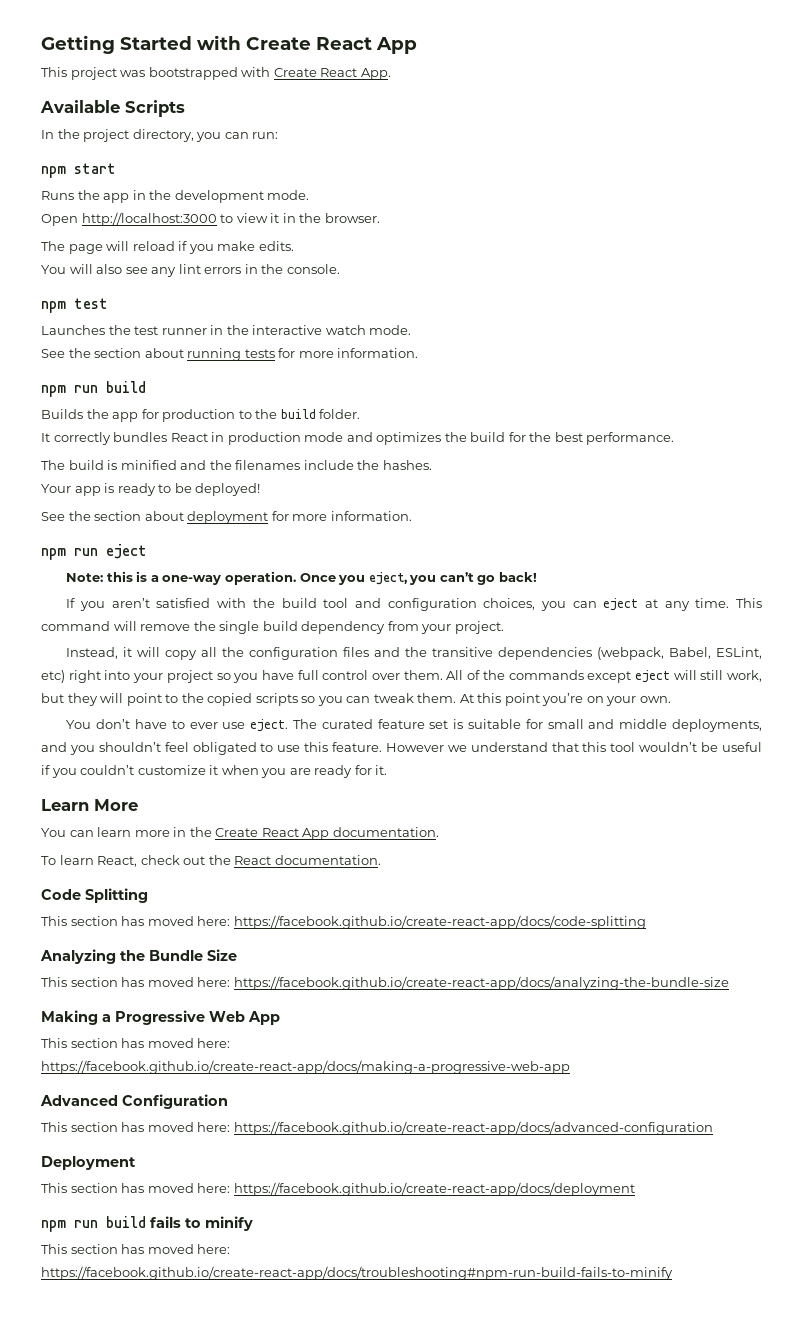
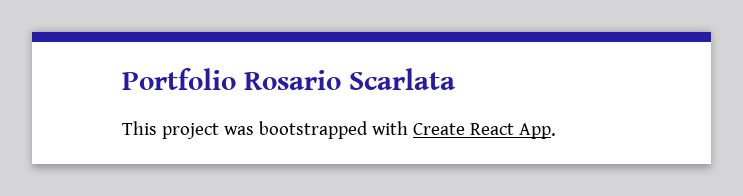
[41,35,417,54] Getting Started with Create React App -> [122,68,455,90] Portfolio Rosario Scarlata
[40,100,185,117] [41,129,279,142] [41,163,116,178] [41,190,310,203] [41,212,380,226] [41,241,294,254] [41,264,340,277] [41,298,108,313] [41,325,412,335] [41,348,419,361] [41,381,146,397] [41,409,361,422] [41,432,675,445] [41,460,432,470] [41,483,261,496] [41,511,412,524] [41,544,147,560] [66,571,537,585] [66,598,763,611] [41,621,504,634] [66,647,763,660] [41,670,763,683] [41,693,671,706] [66,719,763,732] [41,742,762,755] [41,765,388,778] [41,799,138,811] [41,827,439,840] [41,855,381,867] [41,888,148,903] [41,915,646,929] [40,949,237,964] [41,976,729,990] [41,1010,280,1025] [41,1038,231,1048] [41,1060,570,1074] [40,1094,228,1109] [41,1121,713,1135] [41,1156,136,1170] [41,1182,635,1196] [41,1216,253,1232] [41,1244,231,1254] [41,1266,673,1280] // Available Scripts // In the project directory, you can run: // npm start // Runs the app in the development mode. // Open http://localhost:3000 to view it in the browser. // The page will reload if you make edits. // You will also see any lint errors in the console. // npm test // Launches the test runner in the interactive watch mode. // See the section about running tests for more information. // npm run build // Builds the app for production to the build folder. // It correctly bundles React in production mode and optimizes the build for the best performance. // The build is minified and the filenames include the hashes. // Your app is ready to be deployed! // See the section about deployment for more information. // npm run eject // Note: this is a one-way operation. Once you eject, you can’t go back! // If you aren’t satisfied with the build tool and configuration choices, you can eject at any time. This command will remove the single build dependency from your project. // Instead, it will copy all the configuration files and the transitive dependencies (webpack, Babel, ESLint, etc) right into your project so you have full control over them. All of the commands except eject will still work, but they will point to the copied scripts so you can tweak them. At this point you’re on your own. // You don’t have to ever use eject. The curated feature set is suitable for small and middle deployments, and you shouldn’t feel obligated to use this feature. However we understand that this tool wouldn’t be useful if you couldn’t customize it when you are ready for it. // Learn More // You can learn more in the Create React App documentation. // To learn React, check out the React documentation. // Code Splitting // This section has moved here: https://facebook.github.io/create-react-app/docs/code-splitting // Analyzing the Bundle Size // This section has moved here: https://facebook.github.io/create-react-app/docs/analyzing-the-bundle-size // Making a Progressive Web App // This section has moved here: https://facebook.github.io/create-react-app/docs/making-a-progressive-web-app // Advanced Configuration // This section has moved here: https://facebook.github.io/create-react-app/docs/advanced-configuration // Deployment // This section has moved here: https://facebook.github.io/create-react-app/docs/deployment // npm run build fails to minify // This section has moved here: https://facebook.github.io/create-react-app/docs/troubleshooting#npm-run-build-fails-to-minify -> (556, 131) none

